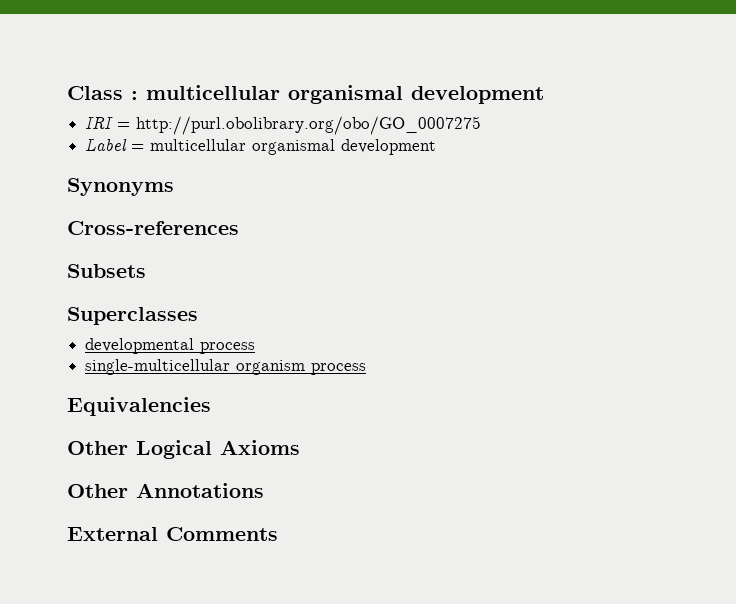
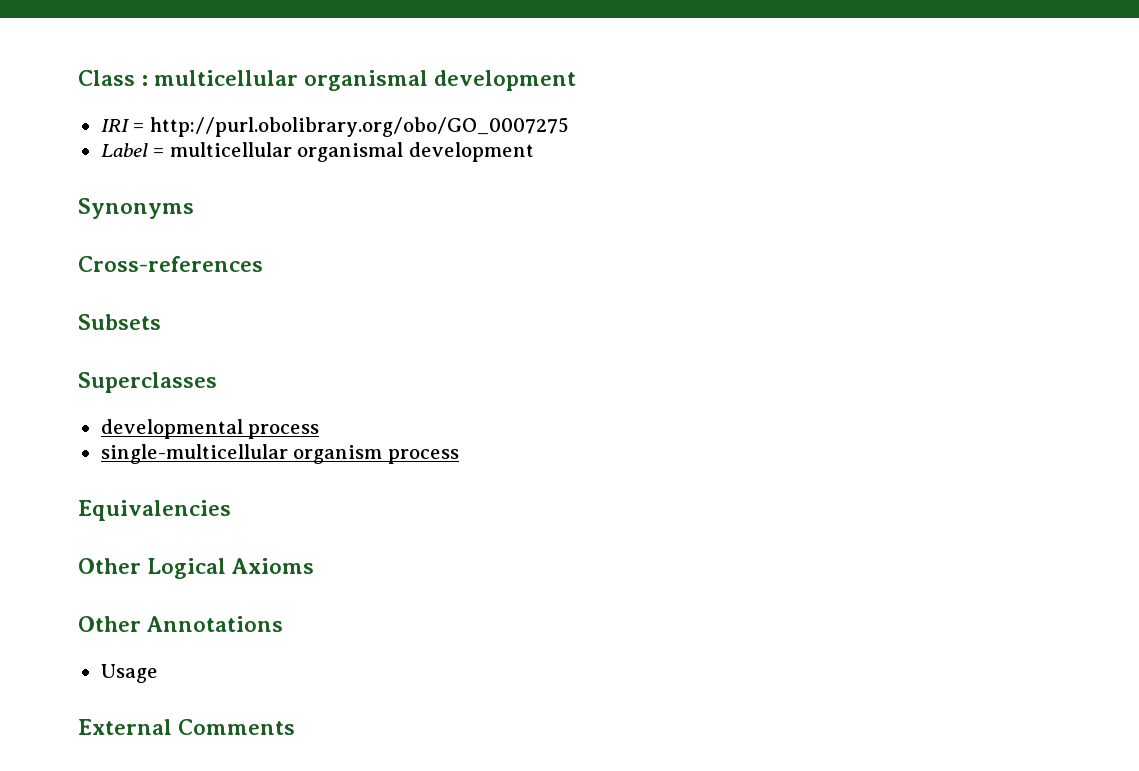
(264, 490) none -> [100,664,158,683] // Usage

